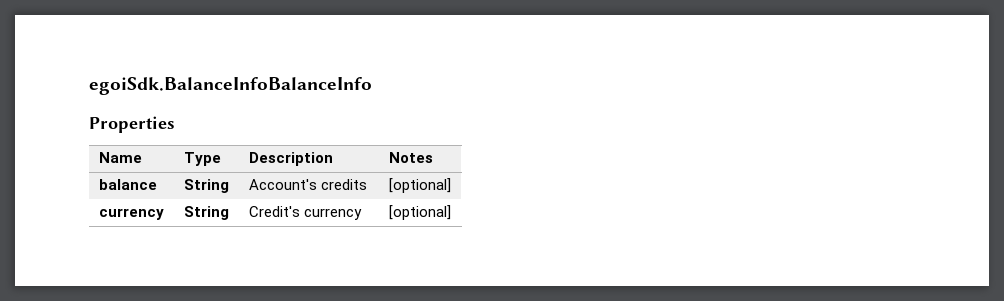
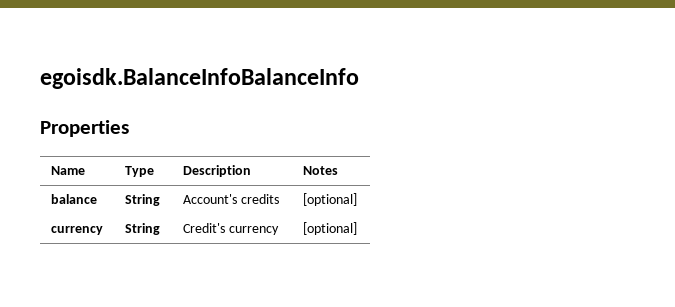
[89,77,372,95] egoiSdk.BalanceInfoBalanceInfo -> [40,68,359,89] egoisdk.BalanceInfoBalanceInfo

